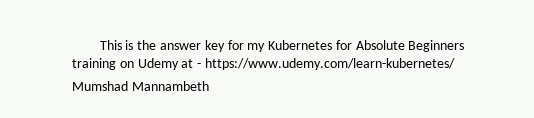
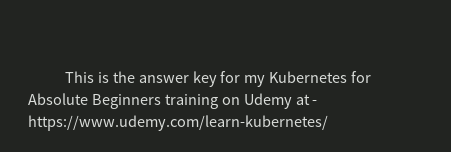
[72,81,209,91] // Mumshad Mannambeth -> (328, 123) none

